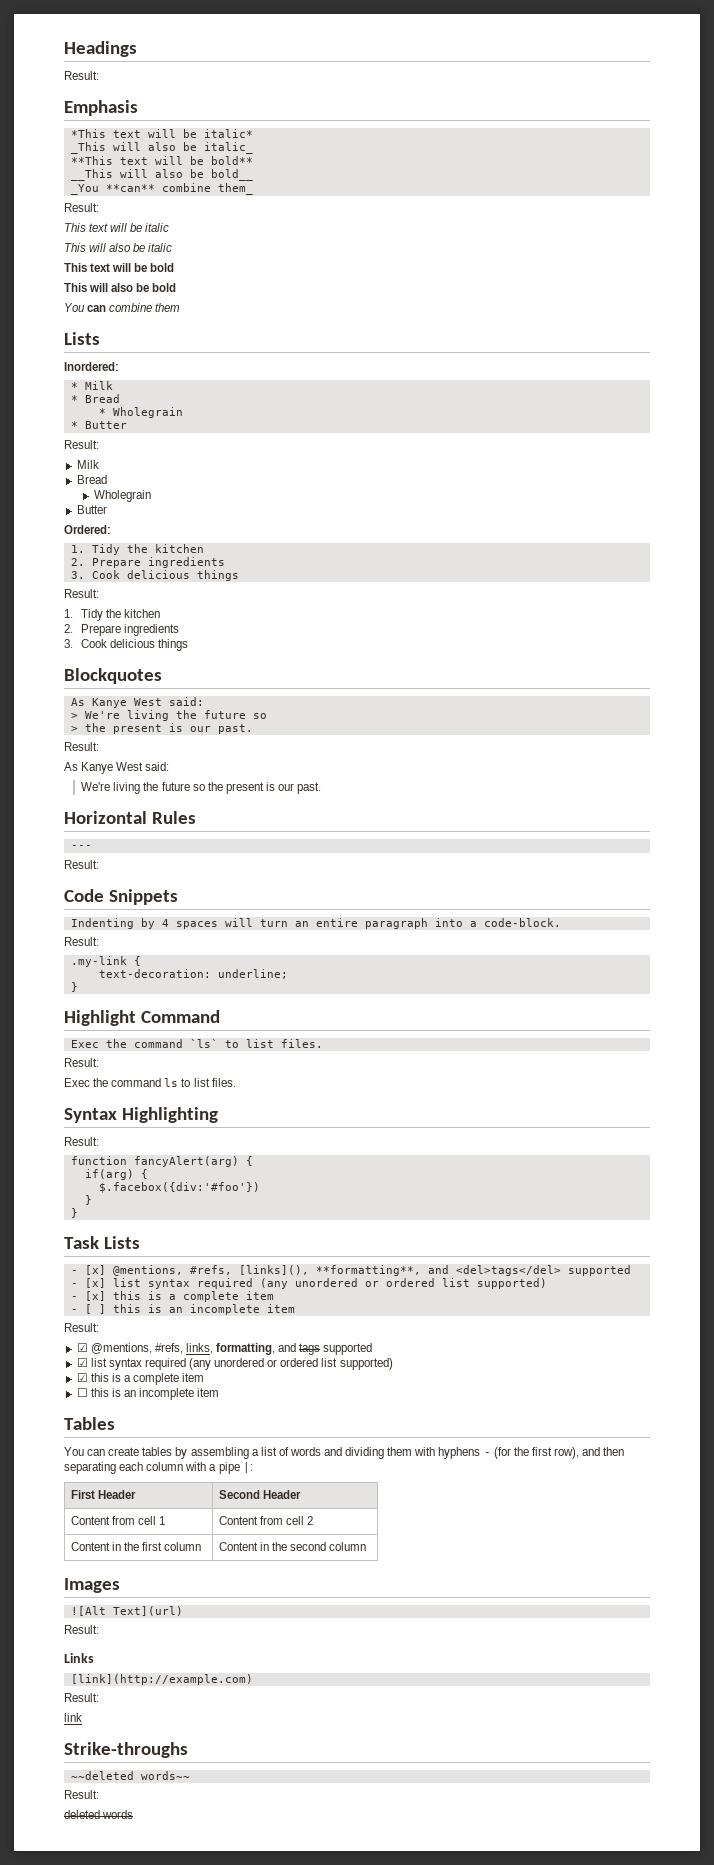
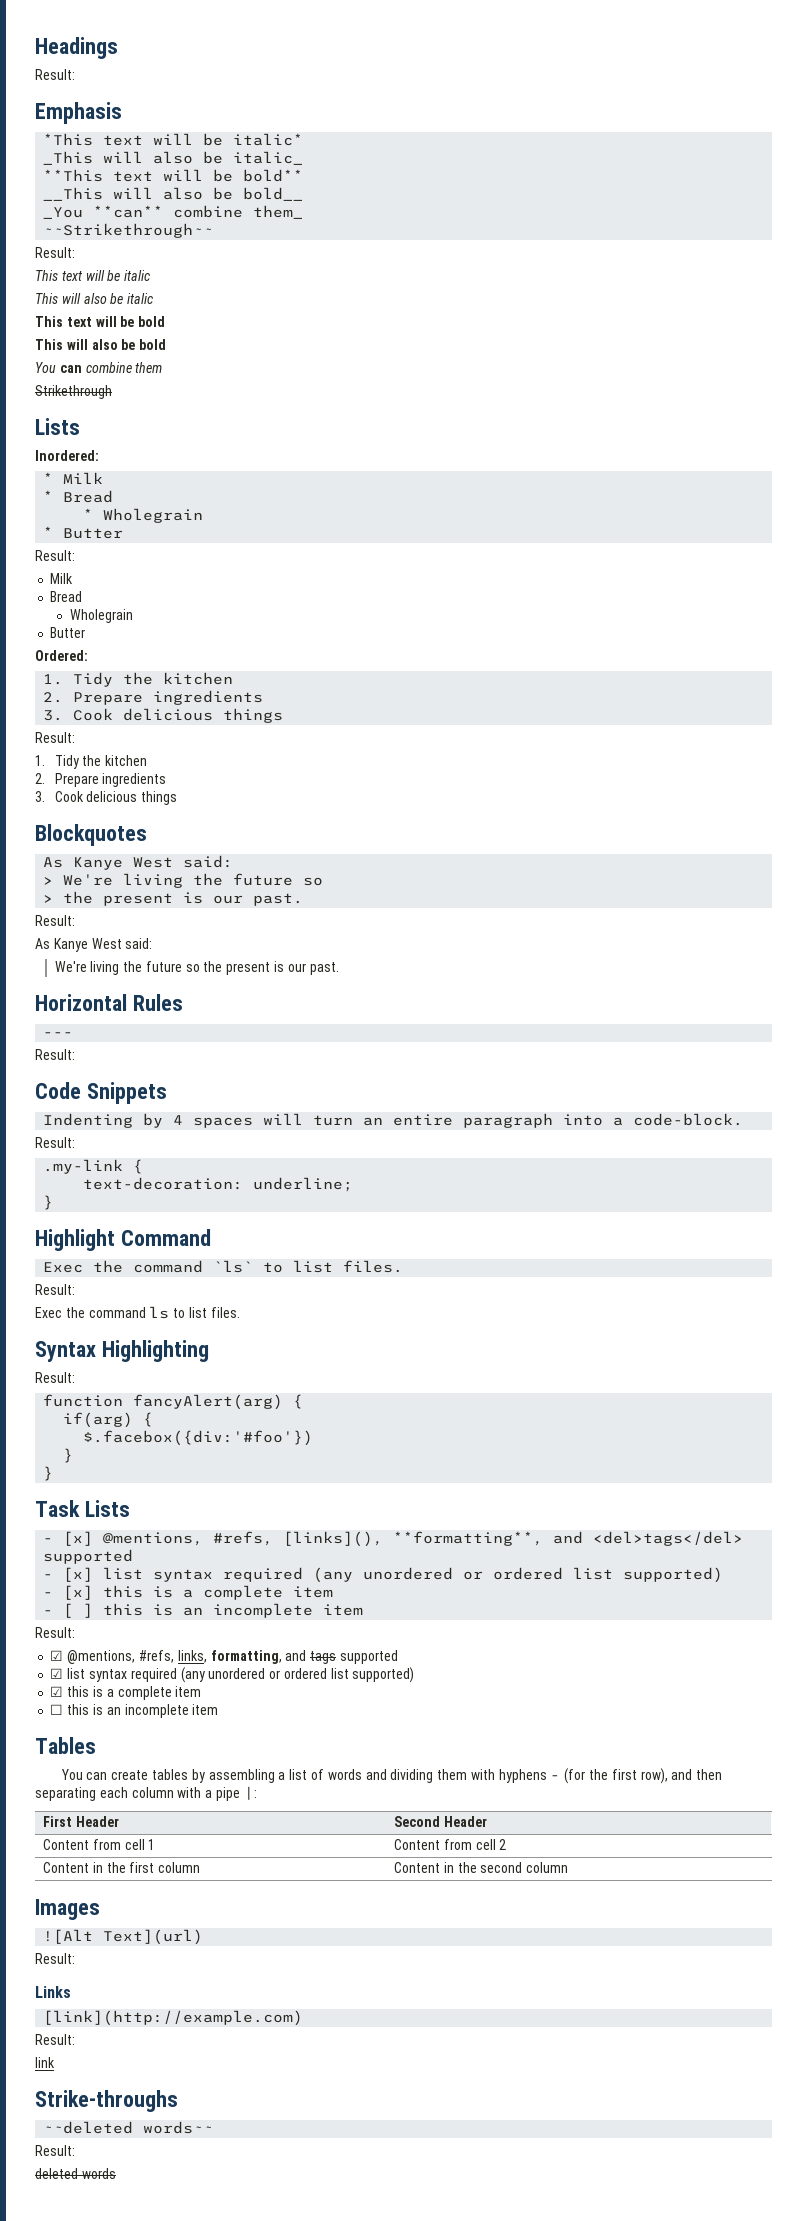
(253, 189) none -> [43,223,214,238] // ~~Strikethrough~~
(181, 307) none -> [35,385,112,399] // Strikethrough

